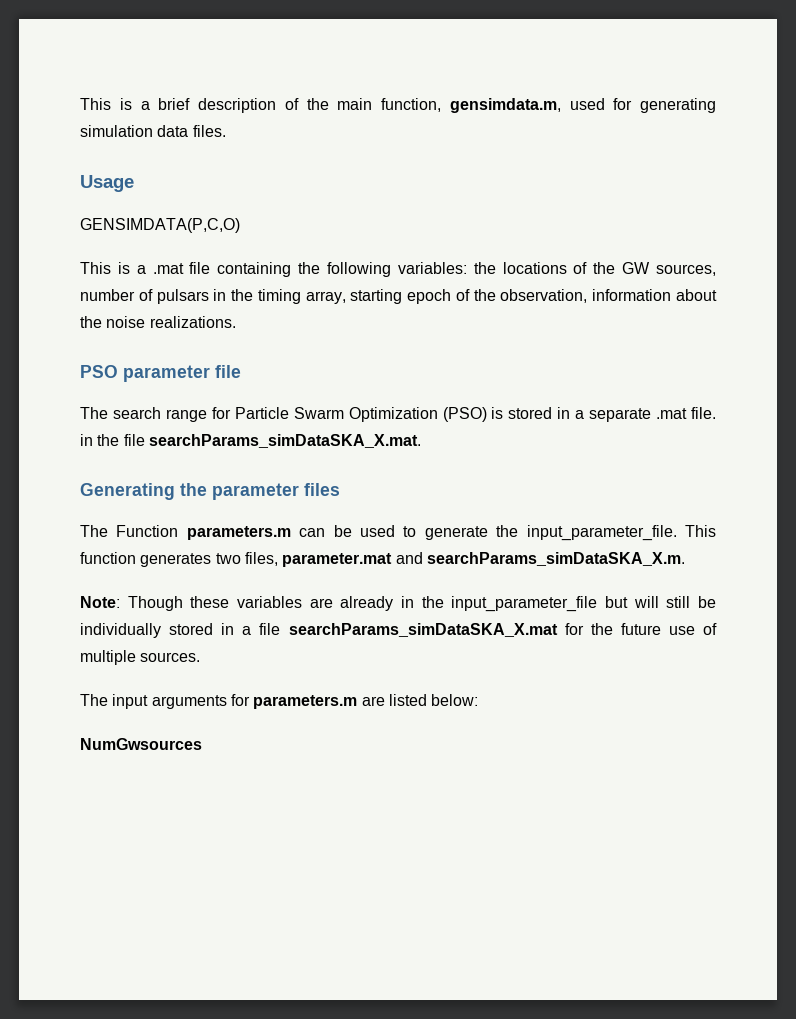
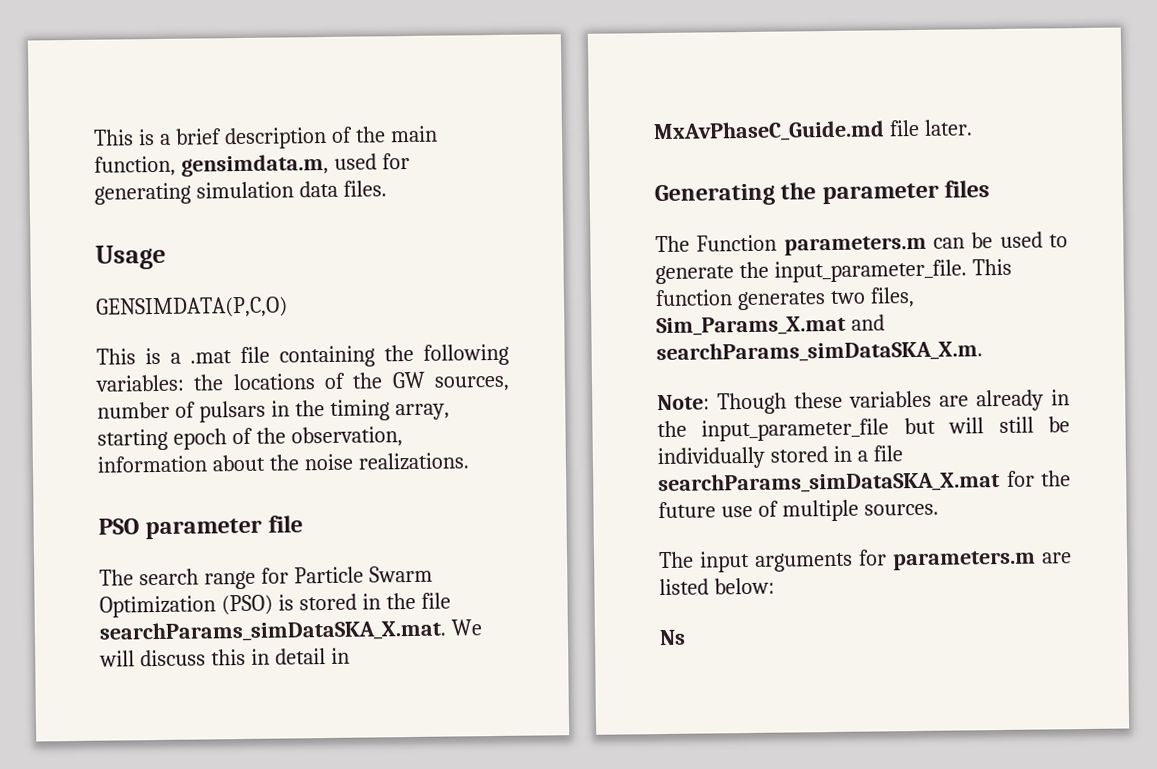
[575,407,717,422] [80,434,421,448] a separate .mat file. in the file searchParams_simDataSKA_X.mat. -> [385,592,451,610] [99,619,482,643] [99,647,350,667] [653,119,973,143] the file searchParams_simDataSKA_X.mat. We will discuss this in detail in MxAvPhaseC_Guide.md file later.
[282,553,393,567] parameter.mat -> [656,315,846,337] Sim_Params_X.mat
[80,738,202,750] NumGwsources -> [659,629,686,646] Ns

